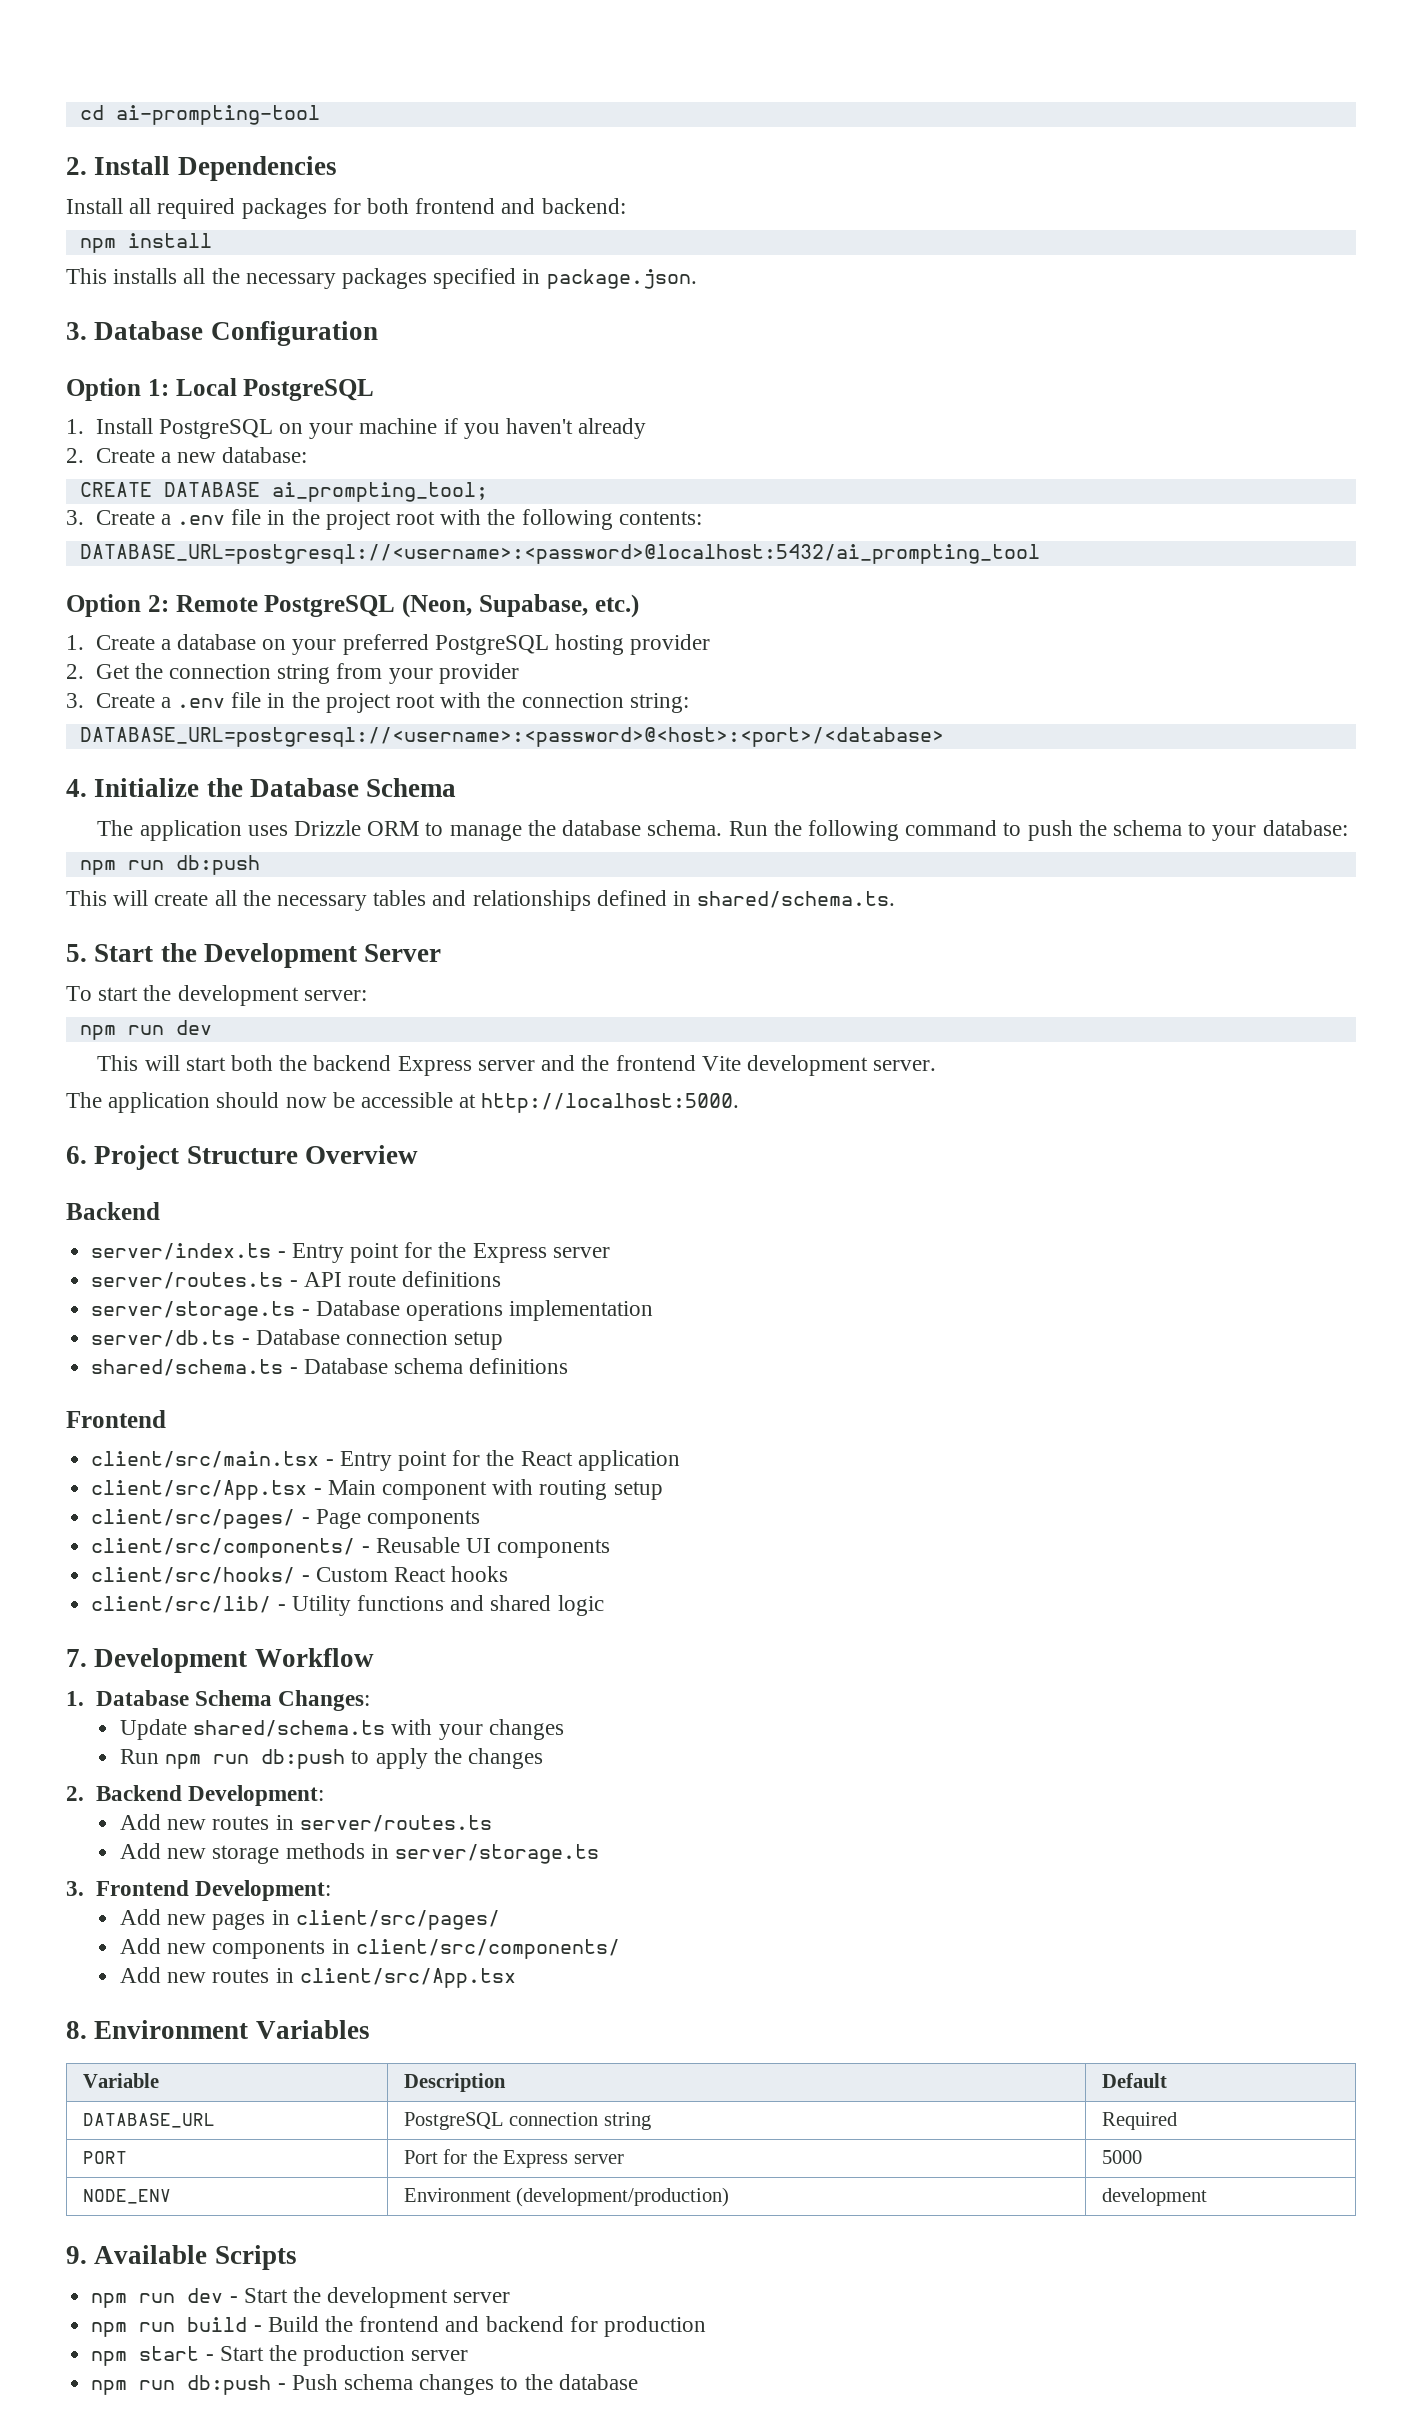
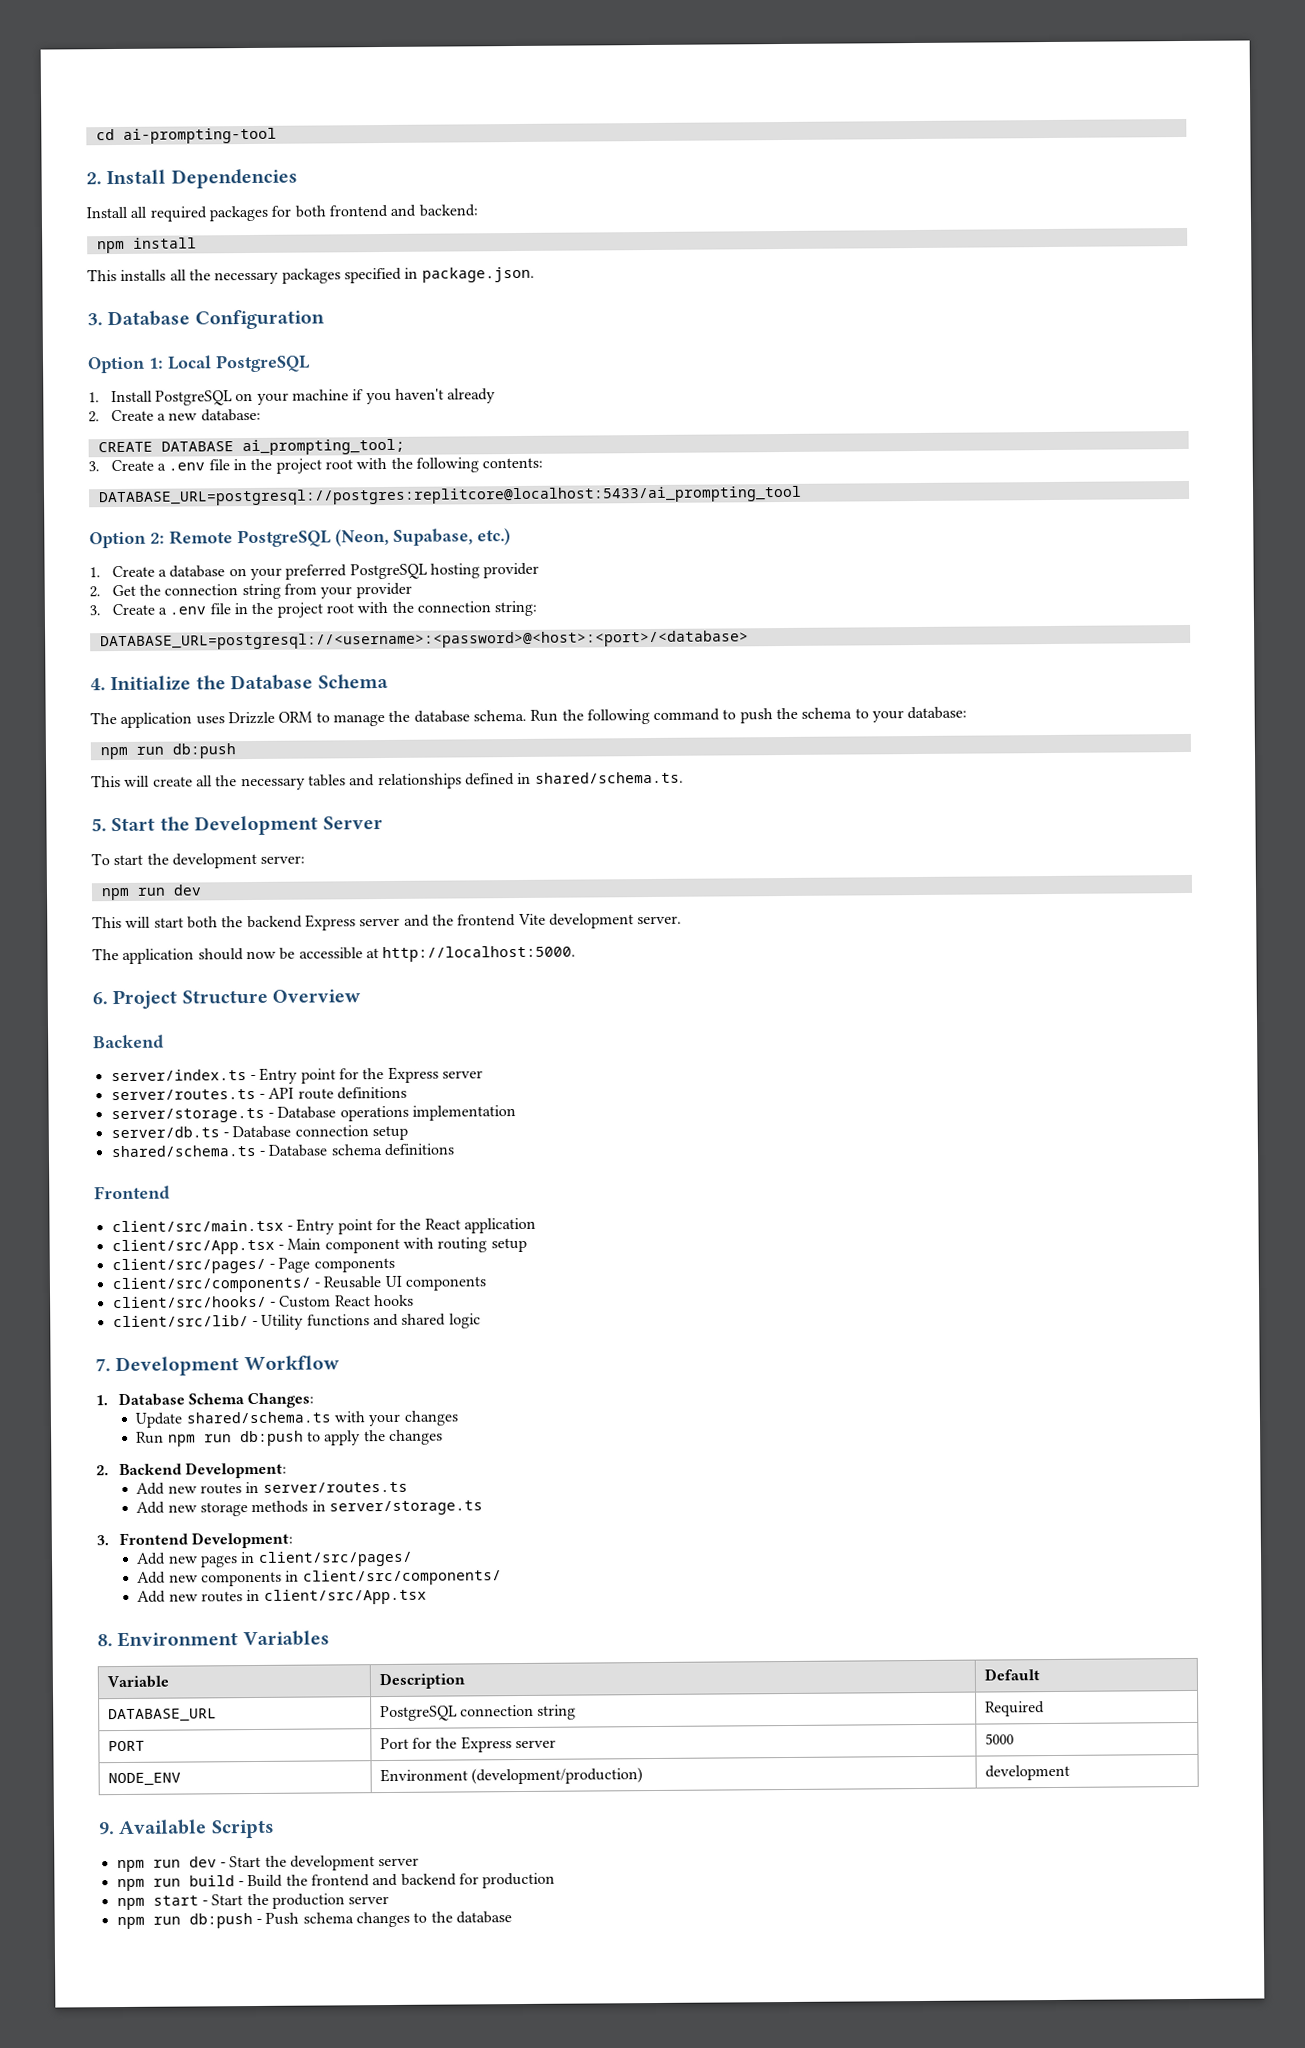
[79,544,1040,564] DATABASE_URL=postgresql://<username>:<password>@localhost:5432/ai_prompting_tool -> [97,485,802,507] DATABASE_URL=postgresql://postgres:replitcore@localhost:5433/ai_prompting_tool

